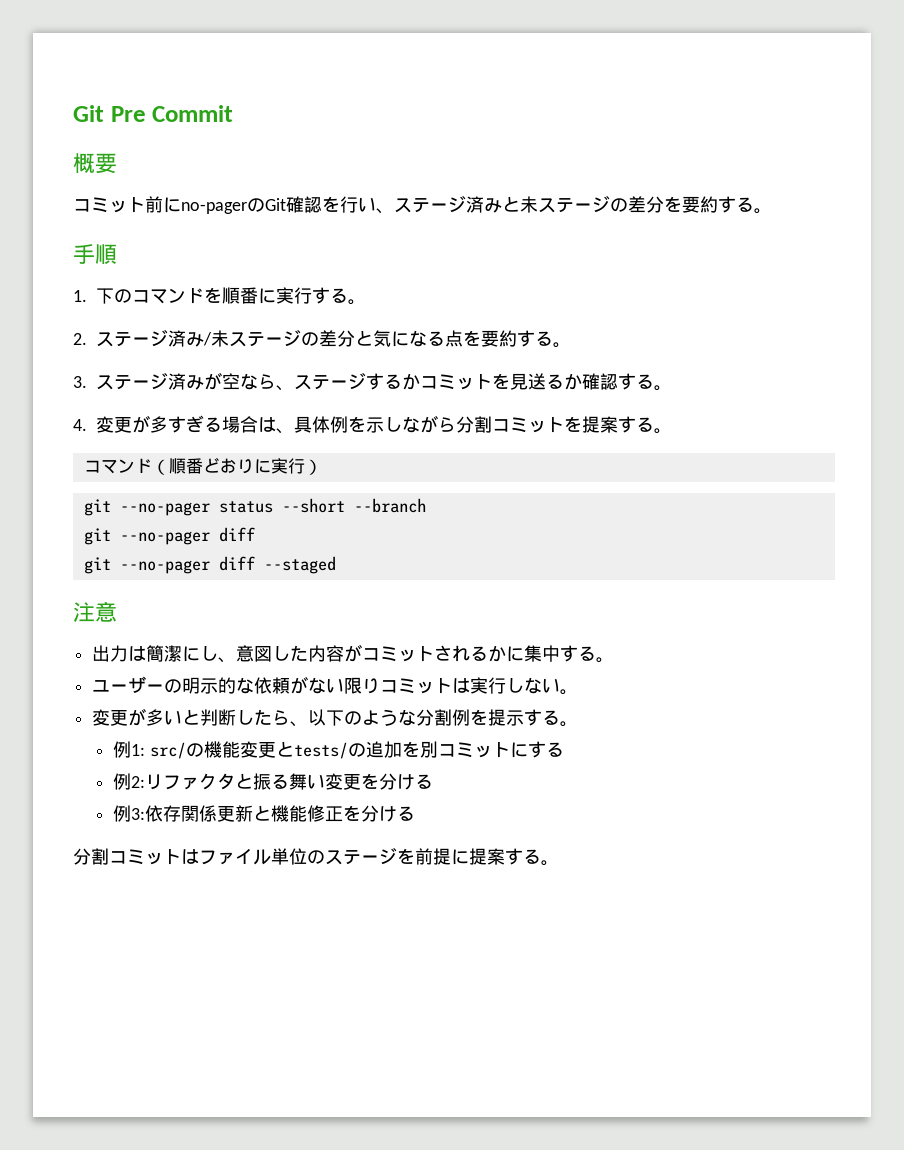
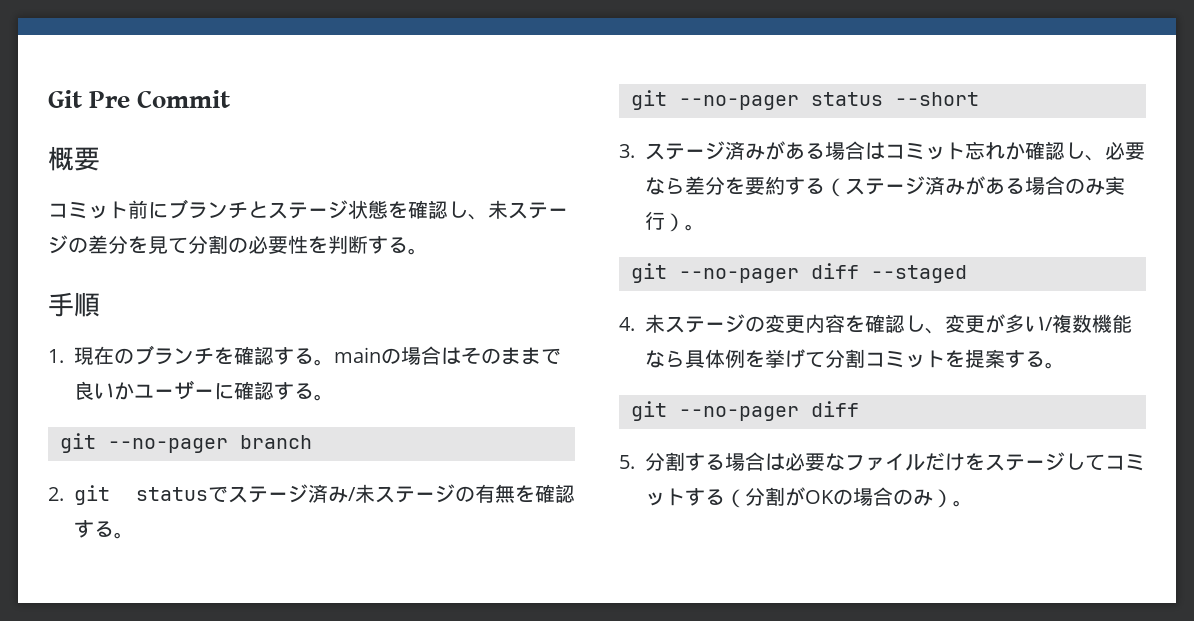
[181,196,520,214] no-pagerのGit確認を行い、ステージ済みと -> [168,199,488,220] ブランチとステージ状態を確認し、
[682,196,772,214] [73,244,117,265] [73,287,366,305] 要約する。 // 手順 // 1.下のコマンドを順番に実行する。 -> [148,235,428,255] [48,292,100,317] [48,345,561,366] [74,380,334,401] [60,433,312,453] 見て分割の必要性を判断する。 // 手順 // 1.現在のブランチを確認する。mainの場合はそのままで良いかユーザーに確認する。 // git --no-pager branch
(87, 339) none -> [74,485,228,505] git statusで
[318,330,571,348] 差分と気になる点を要約する。 -> [475,484,575,503] [74,520,134,539] [631,90,979,110] 有無を確認する。 // git --no-pager status --short
[221,373,672,391] [73,415,456,434] 空なら、ステージするかコミットを見送るか確認する。 // 4.変更が多すぎる場合は、具体例を示しながら -> [785,141,1145,161] [645,176,1125,197] [645,211,705,232] [631,263,967,283] [619,314,1132,334] [645,349,825,368] ある場合はコミット忘れか確認し、必要なら差分を要約する（ステージ済みがある場合のみ実行）。 // git --no-pager diff --staged // 4.未ステージの変更内容を確認し、変更が多い/複数機能なら具体例を挙げて
[83,457,322,475] [83,498,426,516] [83,527,255,545] [83,556,336,574] [73,601,117,622] [92,644,615,663] [92,676,579,695] [92,708,579,727] [112,741,564,759] [112,773,433,790] [112,805,415,822] [73,848,541,865] コマンド（順番どおりに実行） // git --no-pager status --short --branch // git --no-pager diff // git --no-pager diff --staged // 注意 // 出力は簡潔にし、意図した内容がコミットされるかに集中する。 // ユーザーの明示的な依頼がない限りコミットは実行しない。 // 変更が多いと判断したら、以下のような分割例を提示する。 // 例1: src/の機能変更とtests/の追加を別コミットにする // 例2:リファクタと振る舞い変更を分ける // 例3:依存関係更新と機能修正を分ける // 分割コミットはファイル単位のステージを前提に提案する -> [631,401,859,421] [619,452,1145,471] [645,487,953,508] git --no-pager diff // 5.分割する場合は必要なファイルだけをステージしてコミットする（分割がOKの場合のみ）

